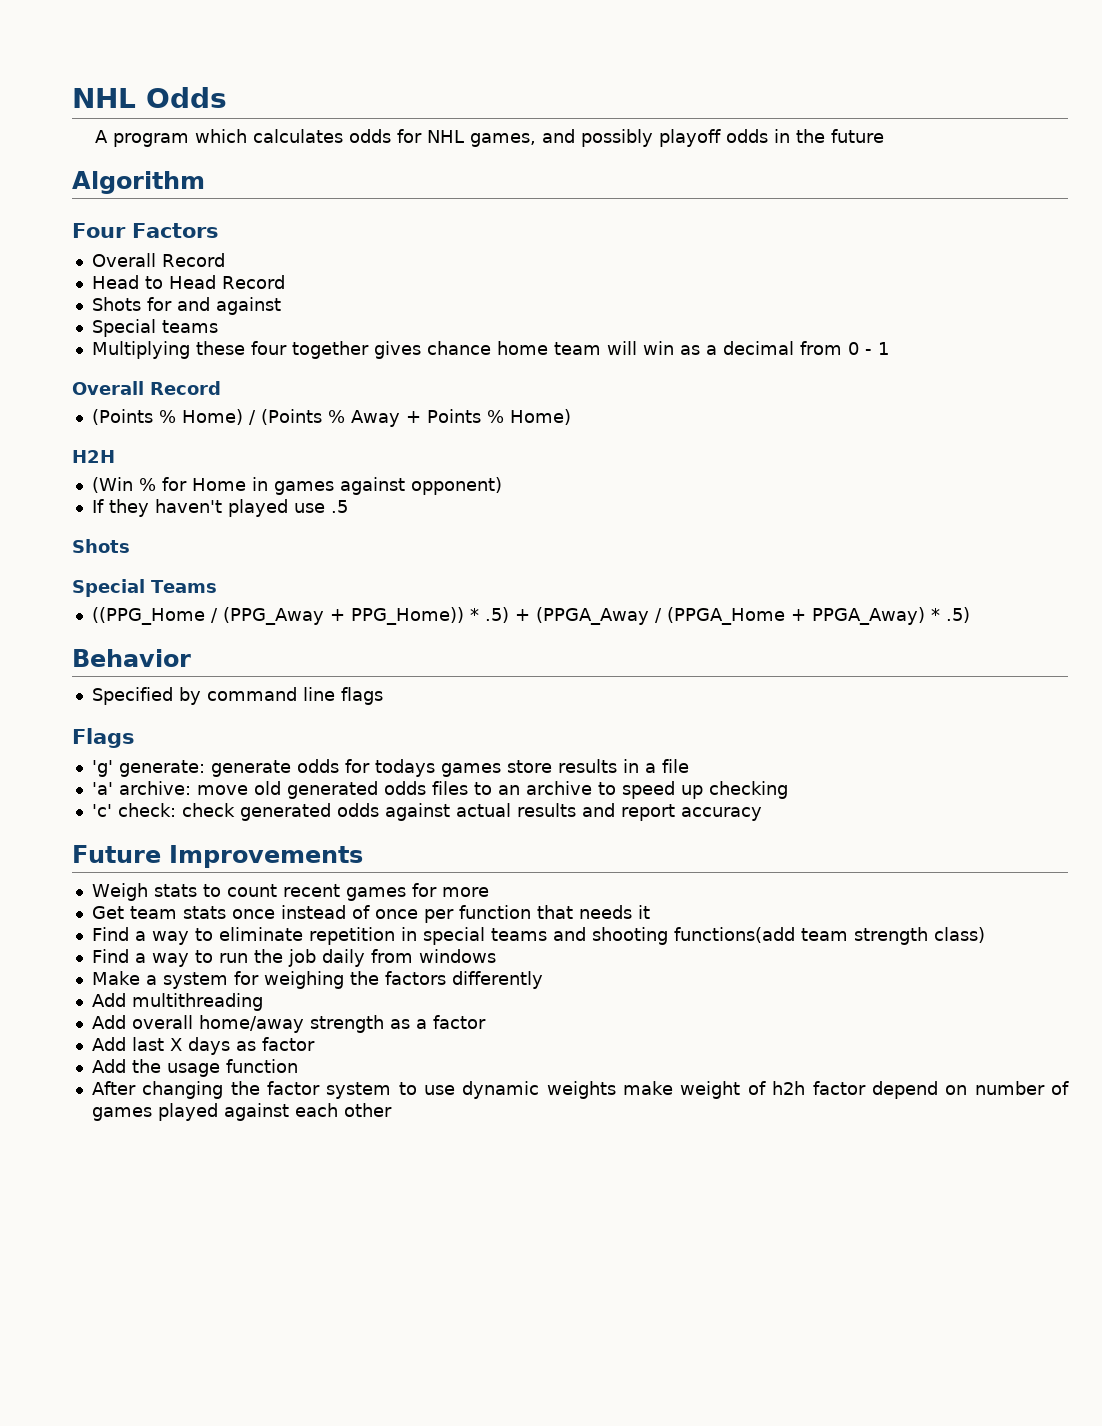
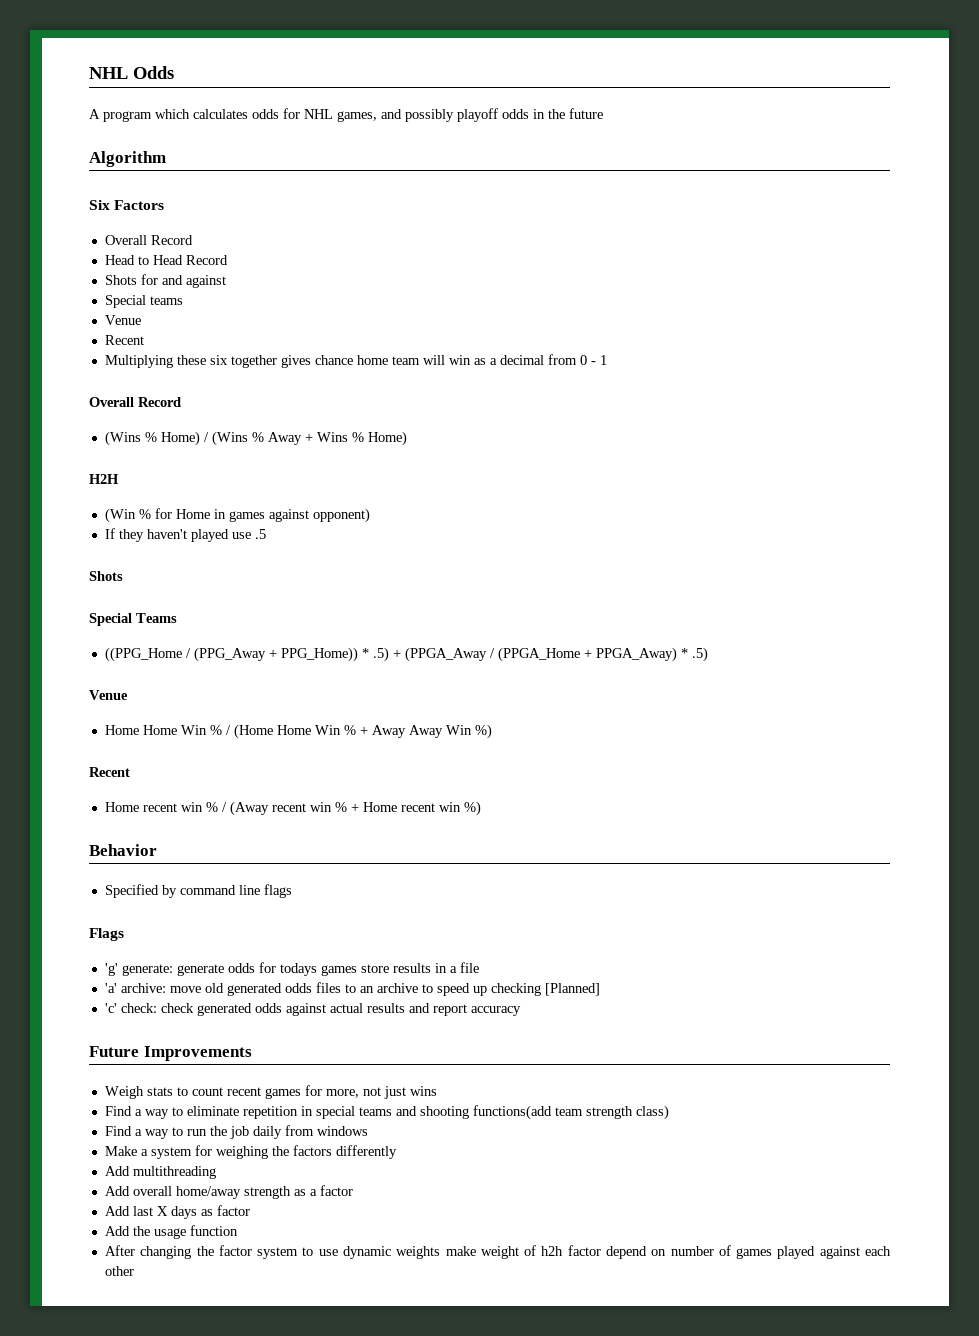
[72,223,126,238] Four -> [89,200,110,210] Six
(218, 326) none -> [104,315,141,325] [104,335,144,345] // Venue // Recent
[250,341,287,355] four -> [209,355,228,365] six
[91,409,153,425] (Points -> [104,431,141,446] (Wins
[260,409,322,425] (Points -> [211,431,248,446] (Wins
[426,409,481,423] Points -> [316,432,348,442] Wins
(970, 615) none -> [89,690,128,700] [104,724,492,739] [89,767,130,777] [104,801,481,816] // Venue // Home Home Win % / (Home Home Win % + Away Away Win %) // Recent // Home recent win % / (Away recent win % + Home recent win %)
(788, 790) none -> [544,983,600,996] [Planned]
[441,887,489,897] [91,905,650,923] more // Get team stats once instead of once per function that needs it -> [325,1086,437,1099] more, not just wins

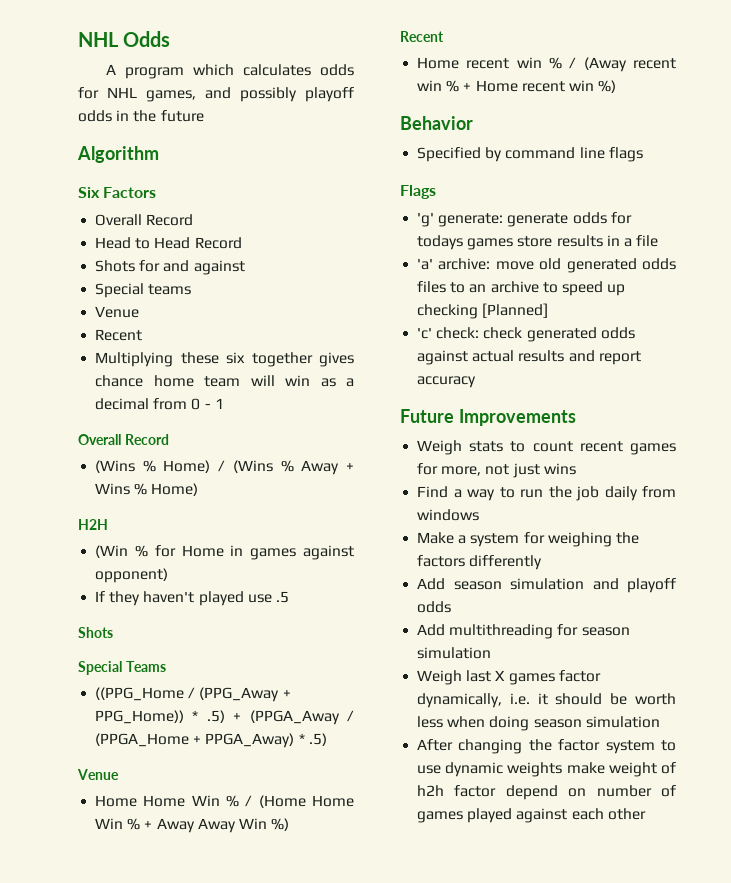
[104,1105,669,1120] // Find a way to eliminate repetition in special teams and shooting functions(add team strength class) -> (576, 469) none
[132,1166,216,1179] [104,1185,353,1199] [104,1205,250,1219] [104,1225,238,1239] multithreading // Add overall home/away strength as a factor // Add last X days as factor // Add the usage function -> [453,578,676,593] [417,601,452,613] [417,624,630,639] [417,647,492,659] [417,670,601,685] [417,693,676,708] [417,716,660,731] season simulation and playoff odds // Add multithreading for season simulation // Weigh last X games factor dynamically, i.e. it should be worth less when doing season simulation

